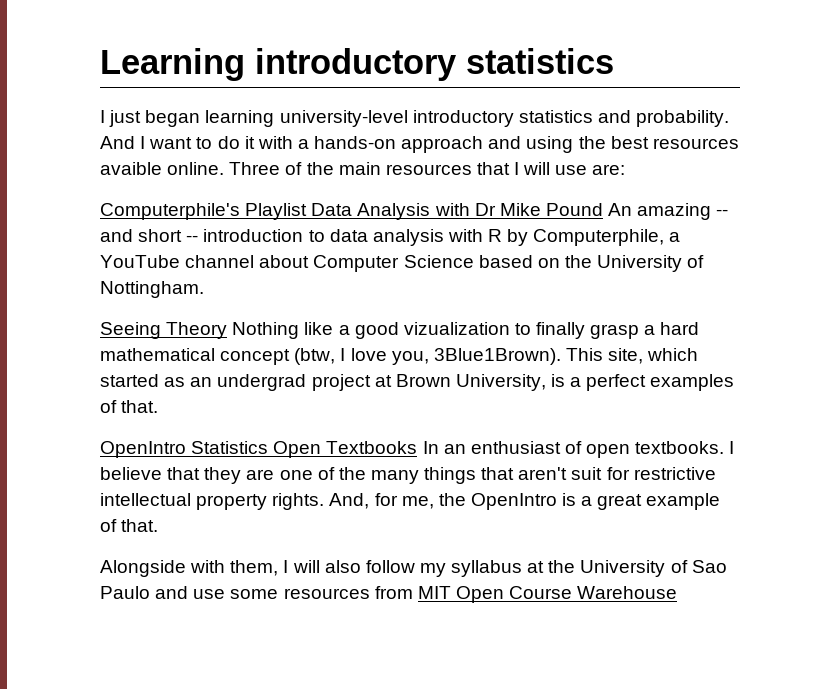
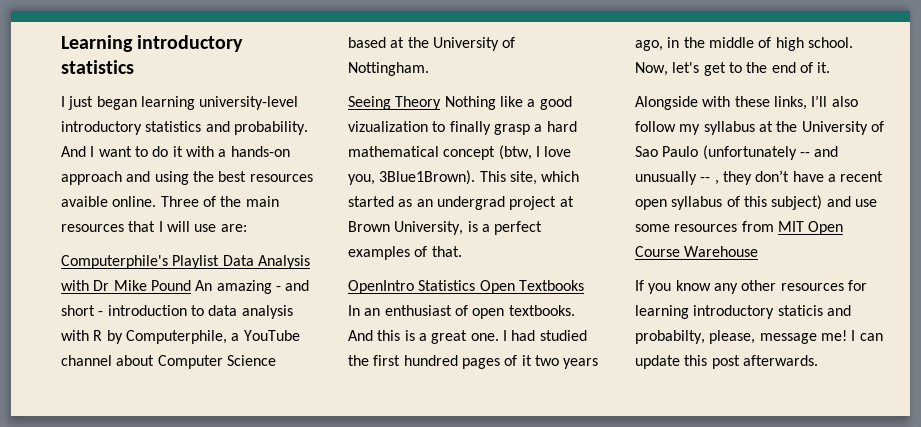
[716,209,729,216] -- -> [275,286,281,291] -
[186,235,199,242] -- -> [98,311,104,316] -
[537,258,560,268] on -> [390,37,405,48] at
[729,441,735,454] [100,467,716,484] [100,493,721,510] [100,519,159,532] I believe that they are one of the many things that aren't suit for restrictive intellectual property rights. And, for me, the OpenIntro is a great example of that. -> [348,330,587,344] [348,355,599,369] [635,37,853,51] [635,62,831,76] And this is a great one. I had studied the first hundred pages of it two years ago, in the middle of high school. Now, let's get to the end of it.
[230,560,320,576] them, I will -> [734,95,828,110] these links, I’ll
(150, 592) none -> [702,145,839,160] [635,170,884,185] [635,195,823,210] (unfortunately -- and unusually -- , they don’t have a recent open syllabus of this subject)
(678, 592) none -> [635,280,867,294] [635,305,851,319] [635,330,883,344] [635,355,818,369] // If you know any other resources for learning introductory staticis and probabilty, please, message me! I can update this post afterwards.

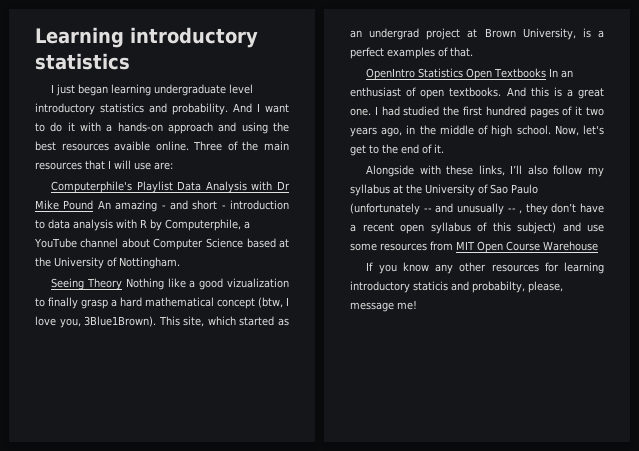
[199,96,299,110] university-level -> [154,84,254,96] undergraduate level
[851,330,883,341] [635,355,818,369] I can update this post afterwards. -> (417, 305) none

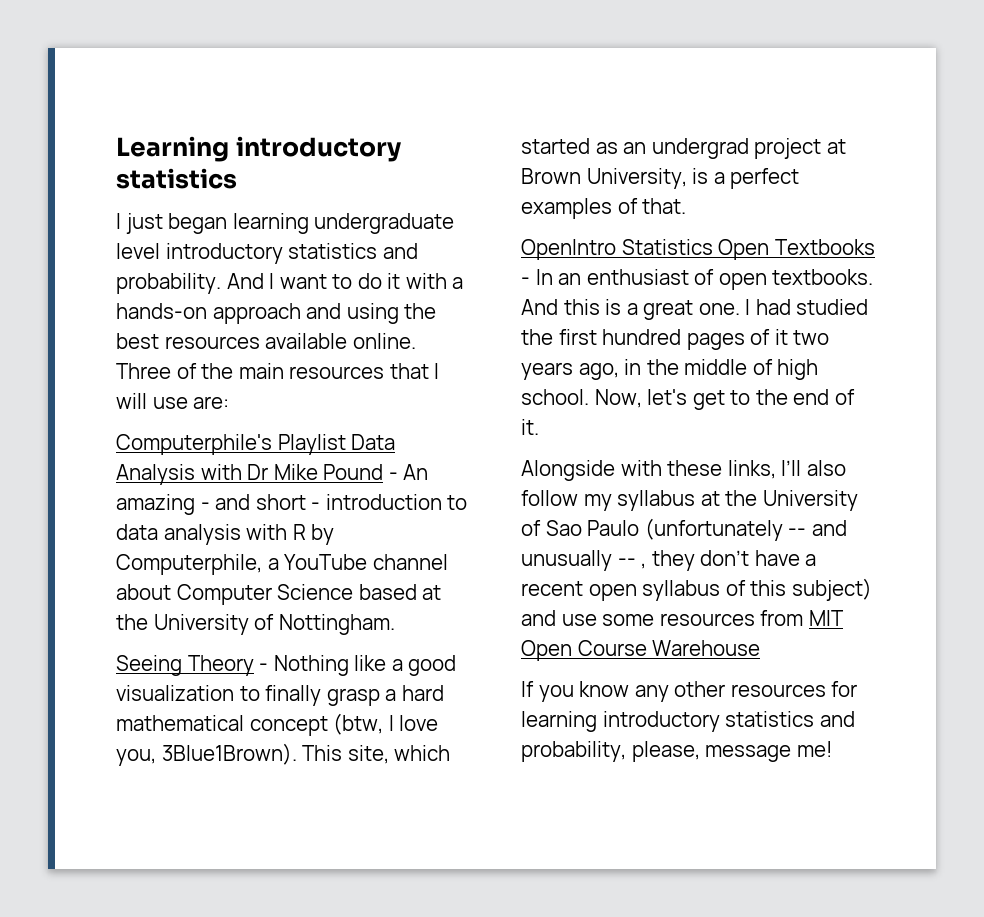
[114,141,151,151] avaible -> [265,333,348,349] available
(94, 205) none -> [388,472,398,480] -
(123, 284) none -> [259,663,269,671] -
[226,278,289,288] vizualization -> [116,685,234,701] visualization
(547, 73) none -> [521,277,530,285] -
[413,281,525,293] staticis and probabilty, -> [725,711,855,727] [521,741,626,762] statistics and probability,

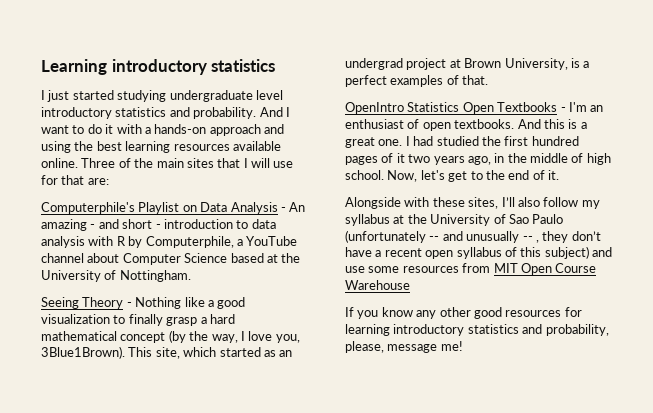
[168,213,309,234] began learning -> [72,90,167,102] started studying
(159, 341) none -> [125,141,171,153] learning
[289,366,385,379] resources -> [186,158,214,168] sites
(188, 403) none -> [41,175,85,185] for that
(346, 444) none -> [182,205,197,212] on
[200,464,384,480] with Dr Mike Pound -> (278, 208) none
[333,713,384,735] (btw, -> [168,330,238,343] (by the way,
[535,269,553,285] In -> [568,102,587,112] I'm
[727,460,776,479] links, -> [468,197,499,209] sites,
(726, 689) none -> [473,307,502,319] good

